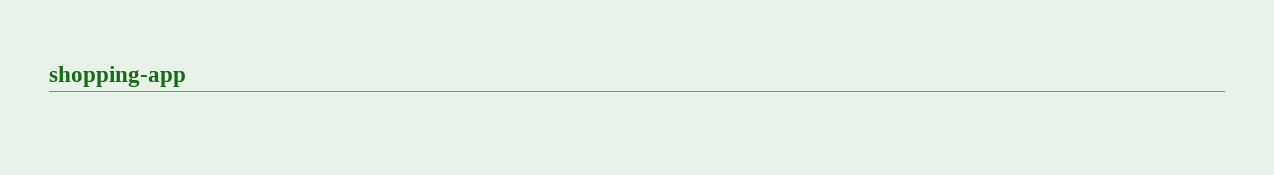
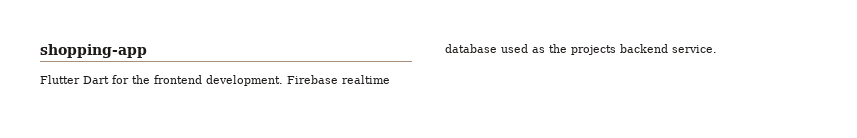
(186, 76) none -> [40,75,390,86] [445,44,717,55] // Flutter Dart for the frontend development. Firebase realtime database used as the projects backend service.

